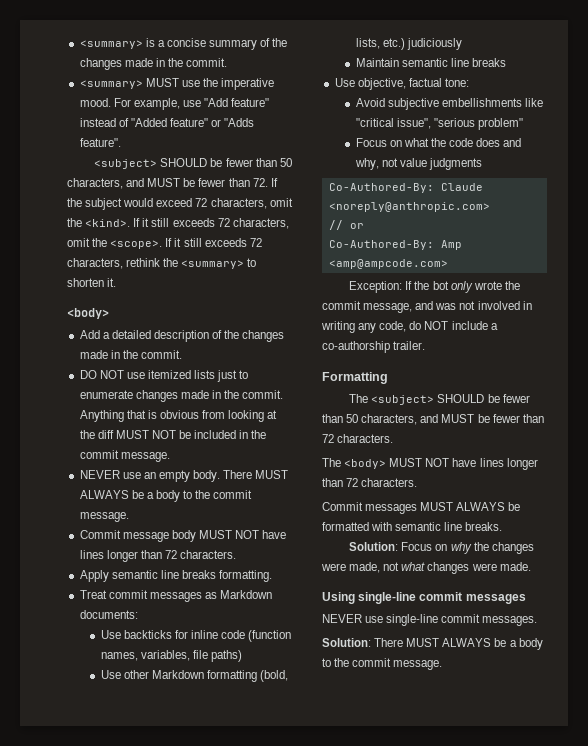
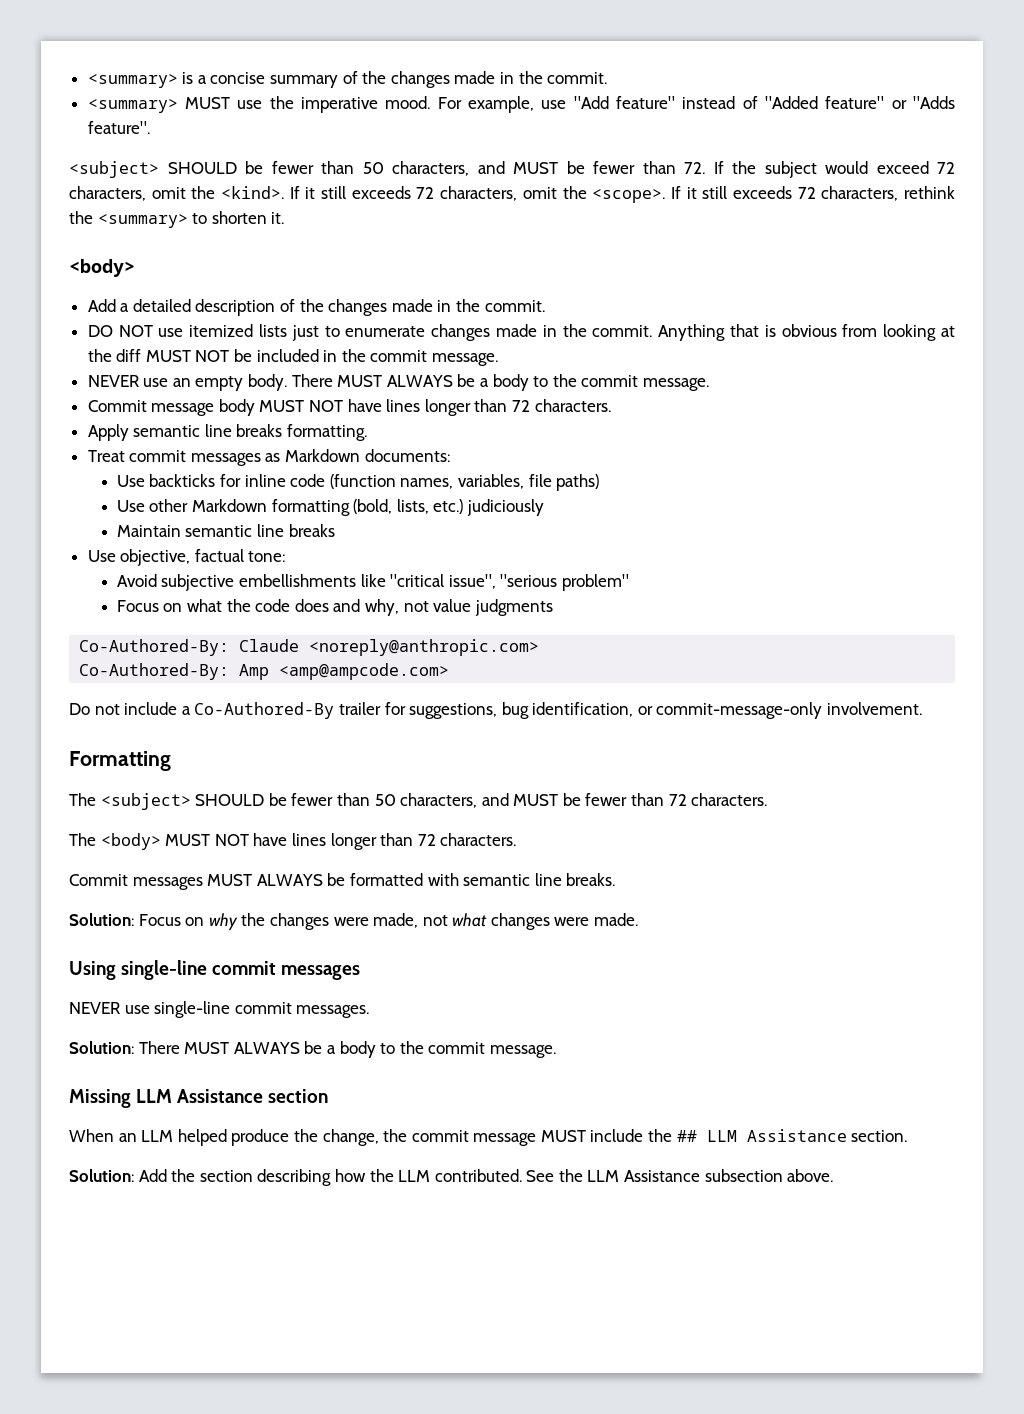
[328,220,364,230] // // or -> (540, 647) none
[349,281,520,293] [322,301,532,313] [321,321,498,333] [322,341,426,353] Exception: If the bot only wrote the commit message, and was not involved in writing any code, do NOT include a co-authorship trailer. -> [69,702,923,719] Do not include a Co-Authored-By trailer for suggestions, bug identification, or commit-message-only involvement.
(443, 665) none -> [69,1089,329,1108] [69,1129,908,1146] [69,1169,834,1186] // Missing LLM Assistance section // When an LLM helped produce the change, the commit message MUST include the ## LLM Assistance section. // Solution: Add the section describing how the LLM contributed. See the LLM Assistance subsection above.

